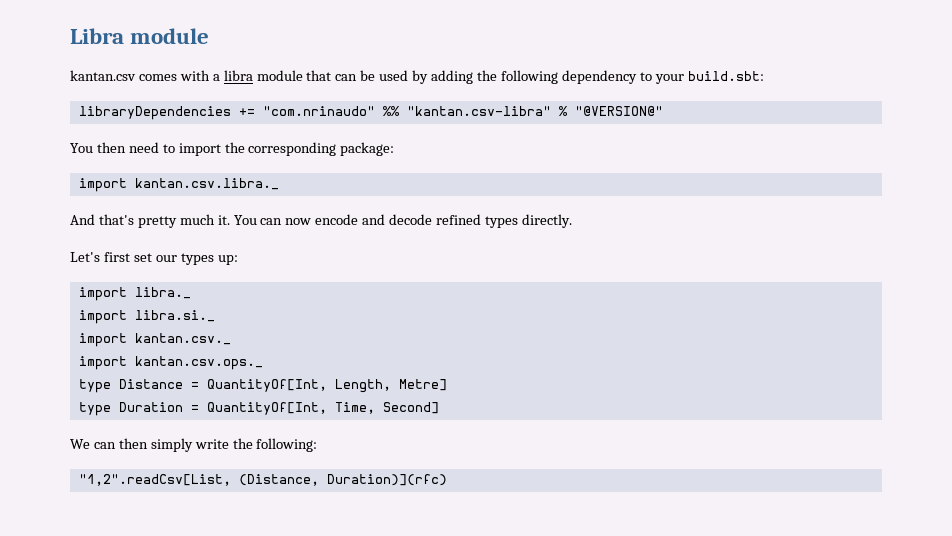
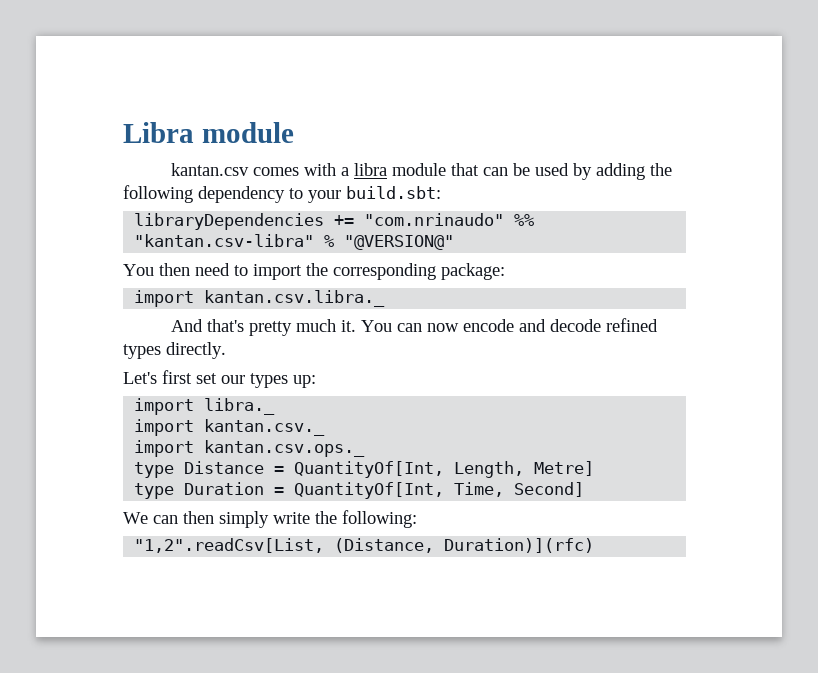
[78,310,215,324] // import libra.si._ -> (276, 406) none

